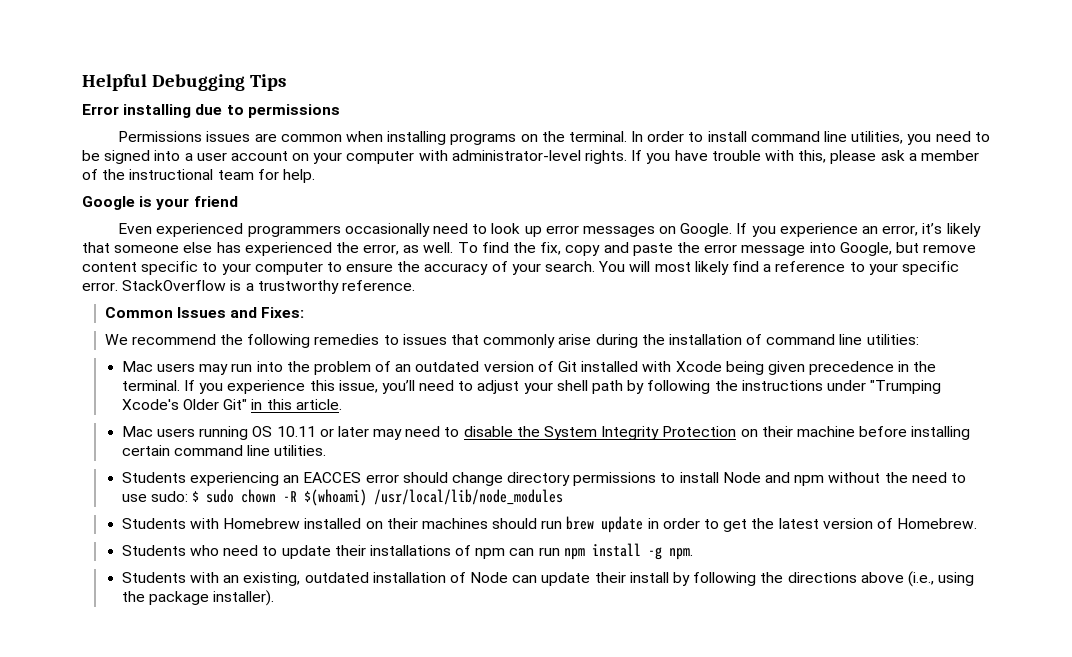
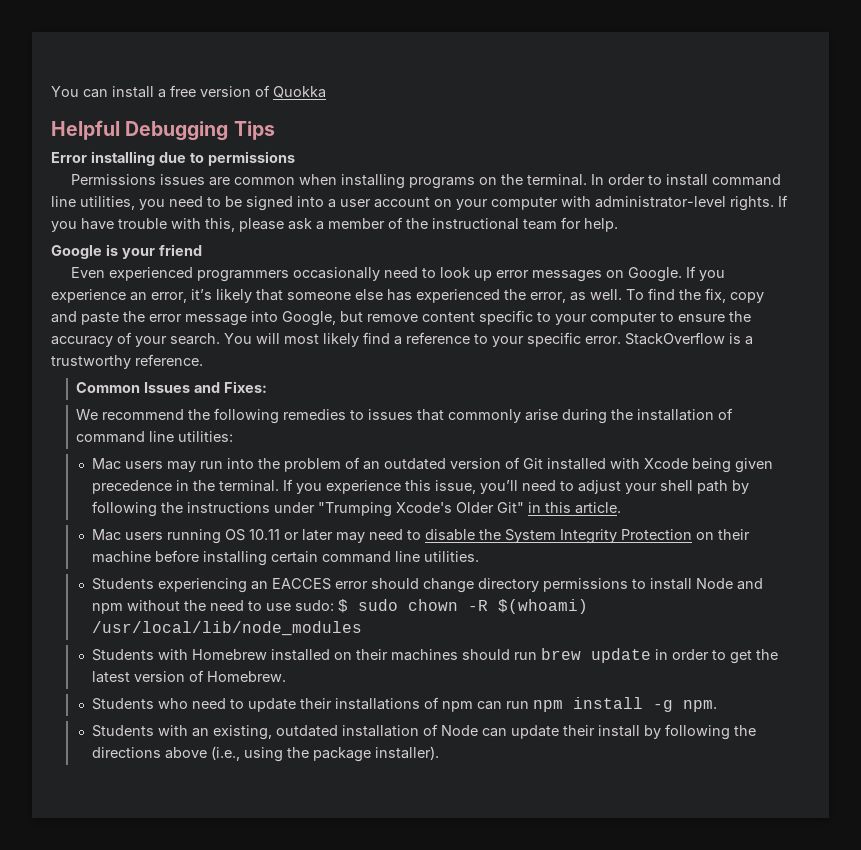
(82, 82) none -> [51,85,326,98] You can install a free version of Quokka //

